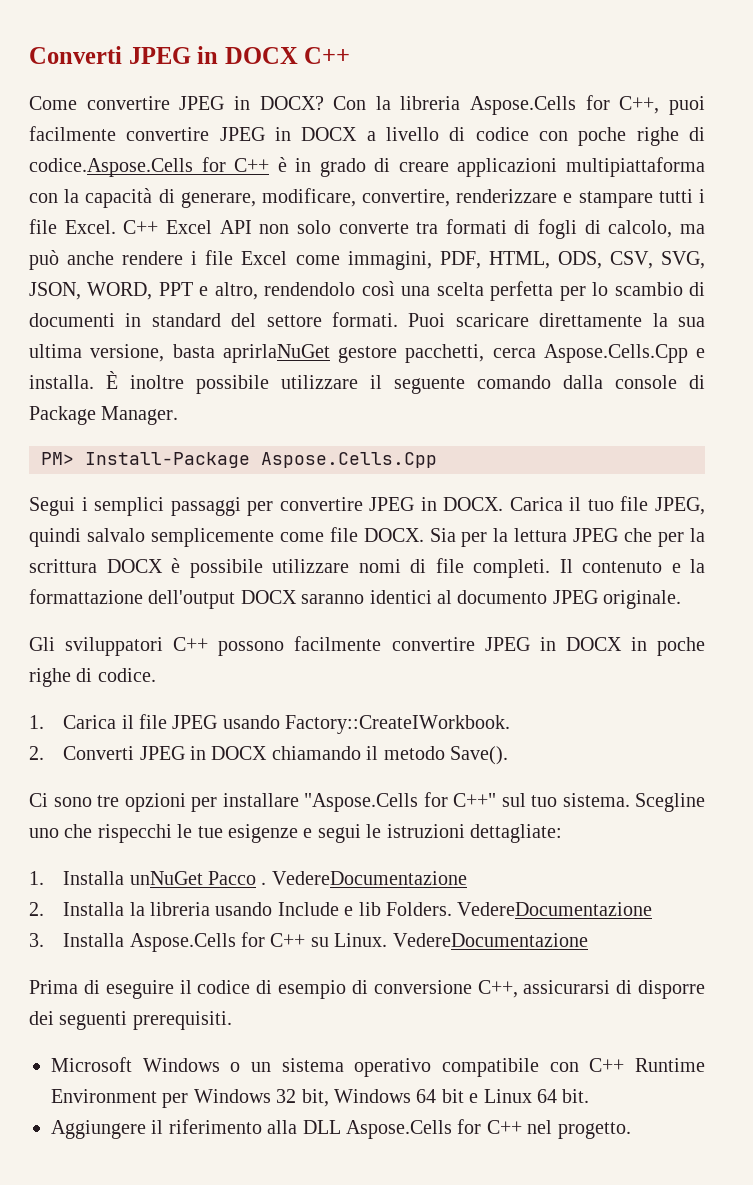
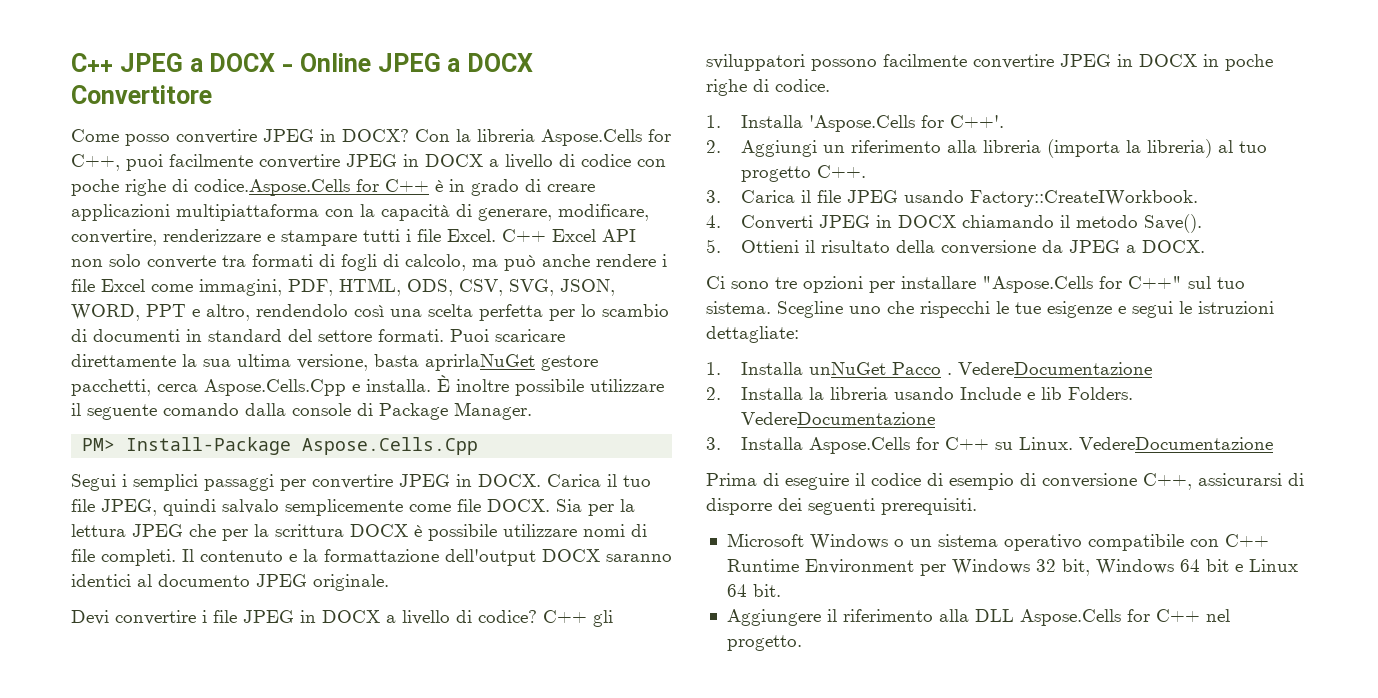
[29,46,351,64] Converti JPEG in DOCX C++ -> [71,53,533,72] [71,85,212,104] C++ JPEG a DOCX - Online JPEG a DOCX Convertitore
(77, 103) none -> [125,134,170,146] posso
[29,637,209,656] Gli sviluppatori C++ -> [71,610,613,627] [706,54,805,71] Devi convertire i file JPEG in DOCX a livello di codice? C++ gli sviluppatori
(44, 722) none -> [741,115,1005,132] [706,139,1268,158] [741,165,867,182] [706,190,721,203] Installa 'Aspose.Cells for C++'. // 2. Aggiungi un riferimento alla libreria (importa la libreria) al tuo progetto C++. // 3.
[29,746,44,760] 2. -> [706,215,721,228] 4.
(509, 755) none -> [706,239,1206,255] // 5. Ottieni il risultato della conversione da JPEG a DOCX.

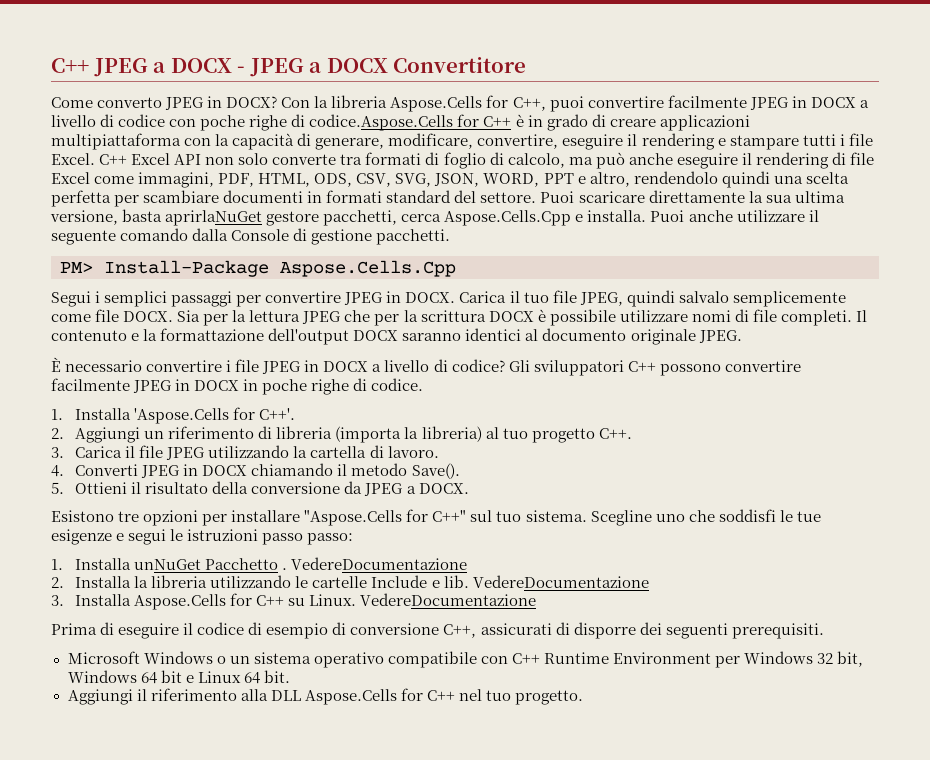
[299,53,371,72] Online -> (246, 69) none
[125,129,257,146] posso convertire -> [97,97,163,108] converto
[169,154,340,169] facilmente convertire -> [587,95,747,108] convertire facilmente
[163,229,261,242] renderizzare -> [562,133,715,150] eseguire il rendering
[341,254,377,271] fogli -> [443,152,486,169] foglio
[596,254,667,267] rendere i -> [676,152,846,169] eseguire il rendering di
[354,305,384,317] così -> [721,171,770,188] quindi
[581,304,669,317] [71,329,87,342] lo scambio di -> [143,190,220,203] scambiare
(202, 335) none -> [326,190,383,203] formati
[318,329,444,342] settore formati. -> [480,192,537,203] settore.
[437,375,584,396] È inoltre possibile -> [650,210,733,222] Puoi anche
[292,402,532,420] console di Package Manager. -> [231,228,451,245] Console di gestione pacchetti.
[256,574,389,591] [71,610,109,625] JPEG originale. // Devi -> [630,329,742,345] [51,357,143,372] originale JPEG. // È necessario
[543,610,613,627] [706,54,1054,71] C++ gli sviluppatori possono facilmente convertire -> [508,360,801,376] [51,378,130,391] Gli sviluppatori C++ possono convertire facilmente
[947,140,978,153] alla -> [258,426,273,439] di
[904,190,1199,207] usando Factory::CreateIWorkbook. -> [208,445,439,458] utilizzando la cartella di lavoro.
[706,276,769,289] Ci sono -> [51,510,114,522] Esistono
[920,301,990,318] rispecchi -> [718,509,776,522] soddisfi
[706,326,799,343] dettagliate: -> [262,533,354,545] passo passo:
[892,362,942,375] Pacco -> [205,558,279,570] Pacchetto
[894,387,1134,400] usando Include e lib Folders. -> [210,575,469,588] utilizzando le cartelle Include e lib.
[1198,473,1282,486] assicurarsi -> [480,623,552,635] assicurati
[726,609,821,626] Aggiungere -> [67,689,133,705] Aggiungi
(1230, 615) none -> [485,690,511,701] tuo

